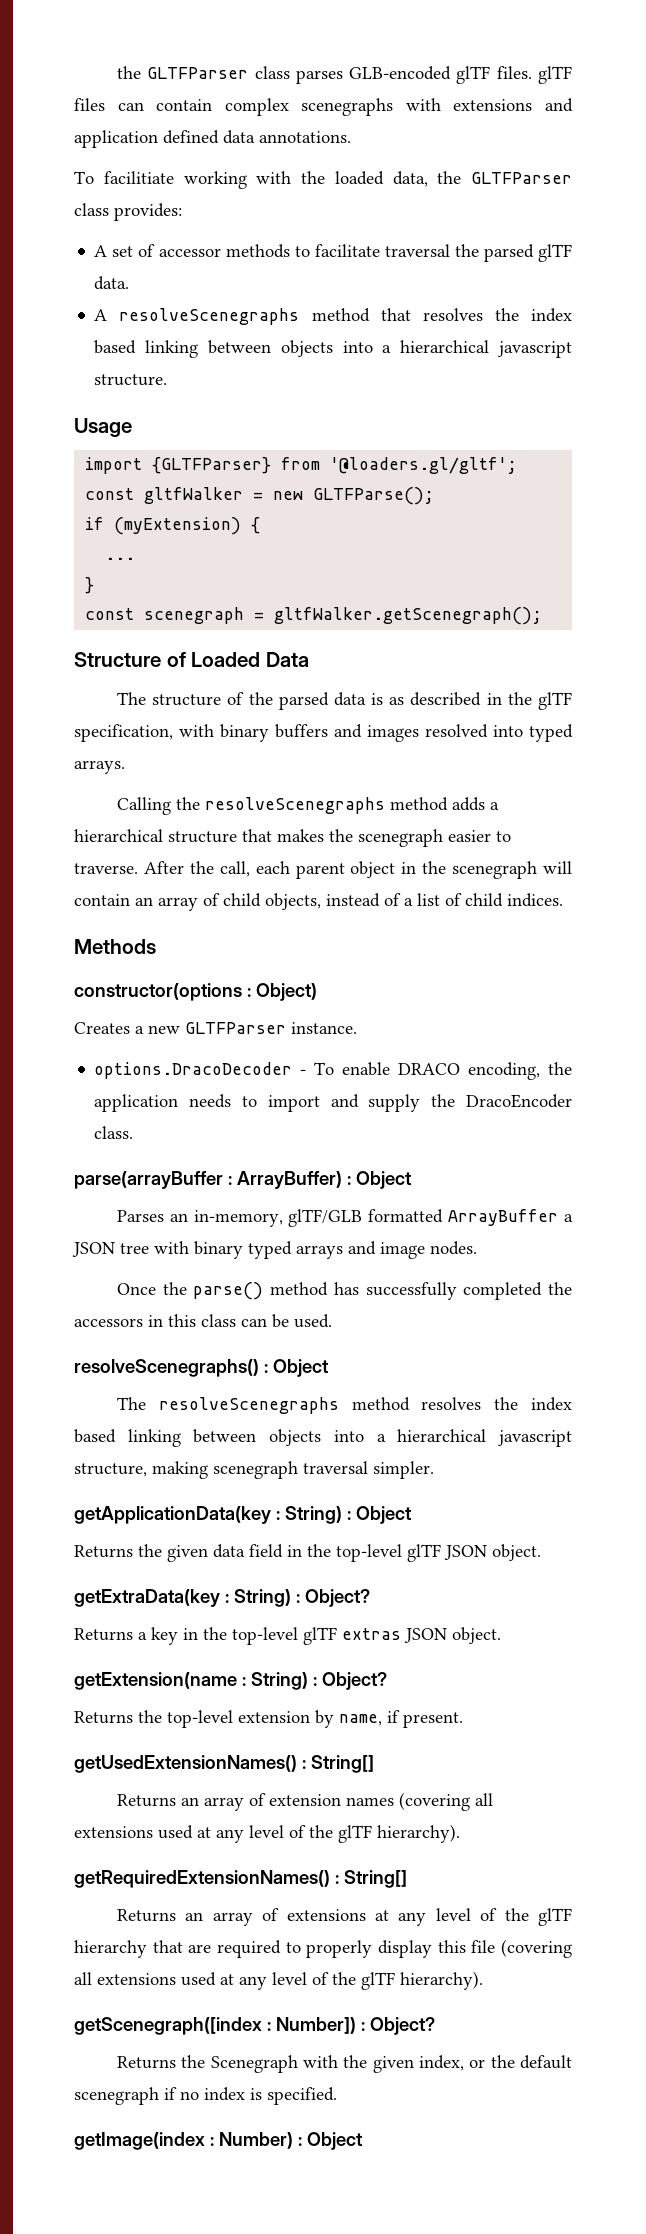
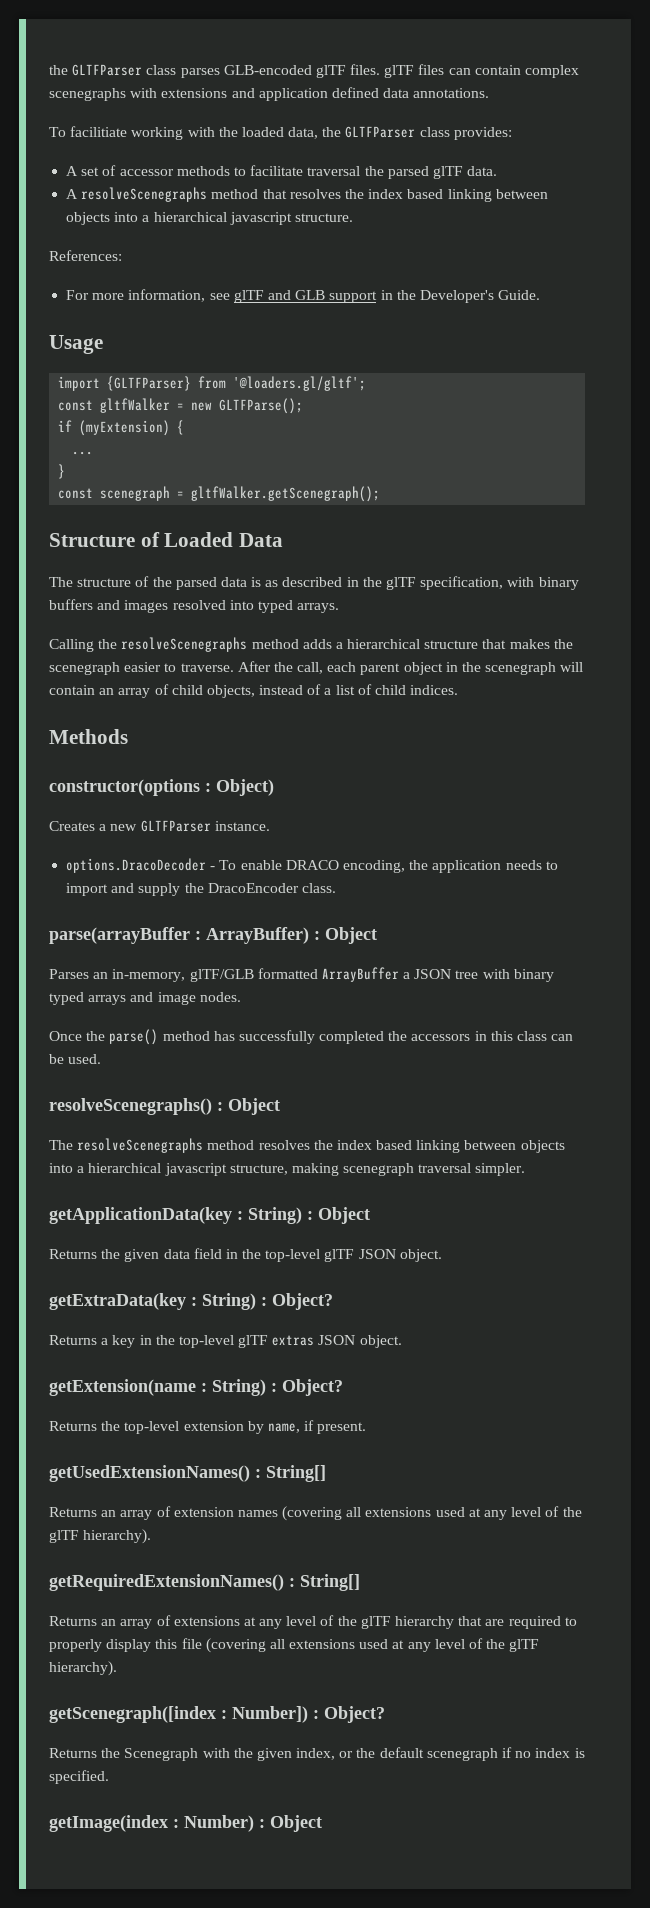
(168, 380) none -> [49,250,122,261] [66,289,541,303] // References: // For more information, see glTF and GLB support in the Developer's Guide.

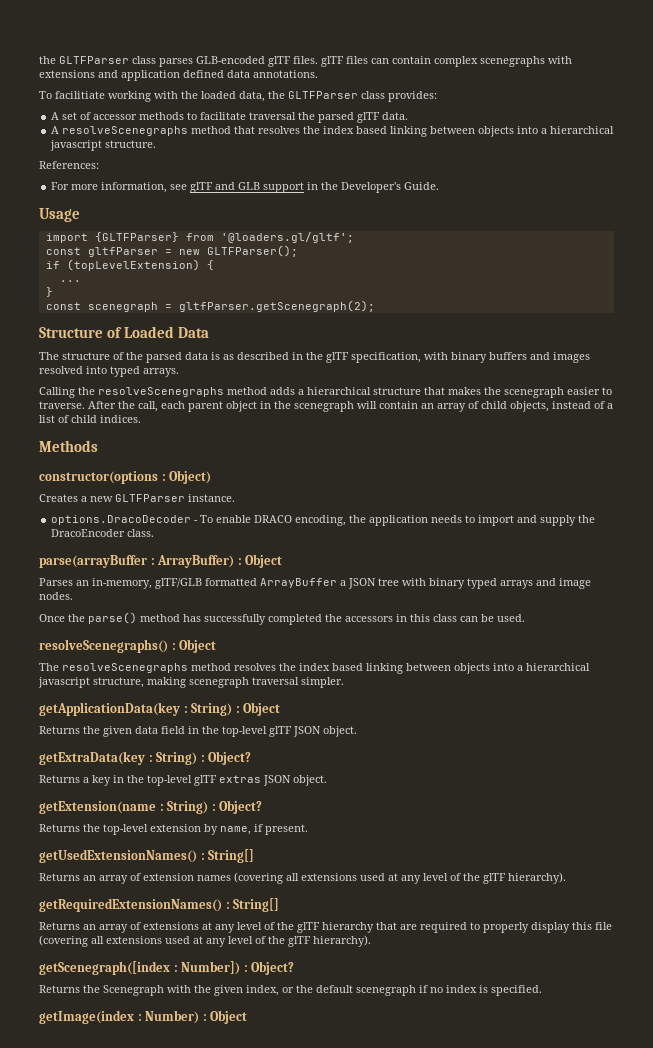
[100,398,171,413] gltfWalker -> [87,247,158,257] gltfParser
[219,398,304,414] [58,420,171,436] GLTFParse(); // if (myExtension) -> [206,245,298,257] [45,259,200,271] GLTFParser(); // if (topLevelExtension)
[191,486,381,502] gltfWalker.getScenegraph(); -> [178,300,375,312] gltfParser.getScenegraph(2);

